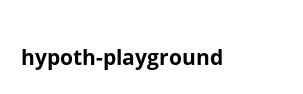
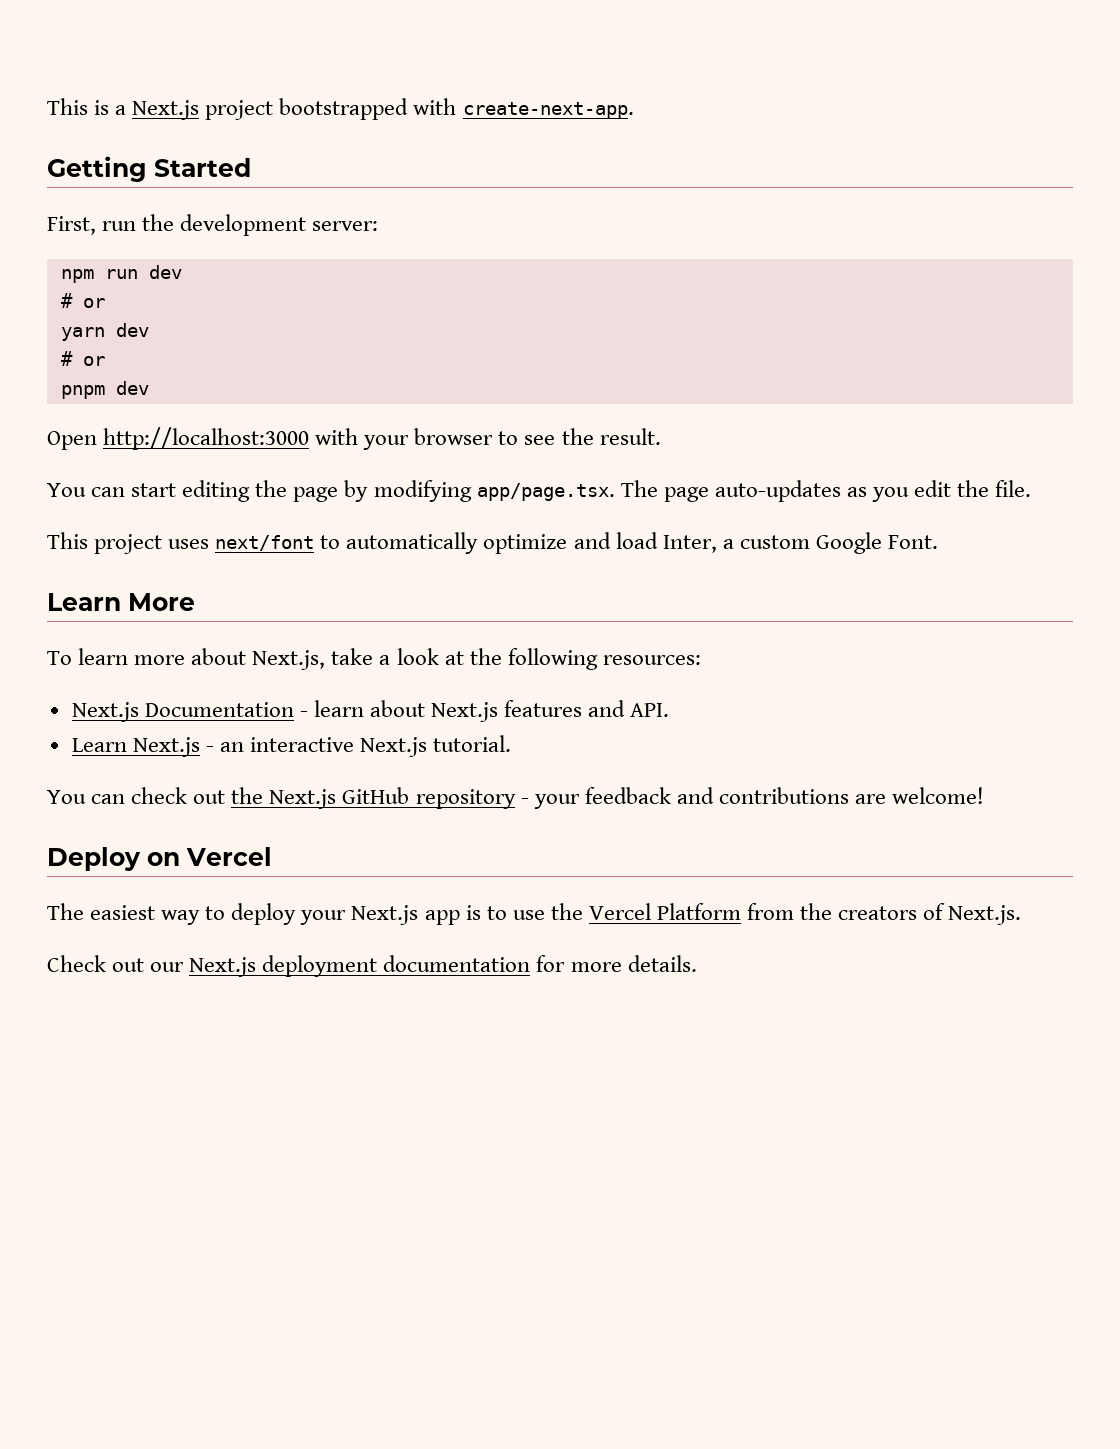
[21,49,223,70] hypoth-playground -> [47,98,634,120] [47,156,251,182] [47,214,379,236] [60,265,182,283] [60,293,105,308] [60,323,149,341] [60,351,105,366] [60,381,149,399] [47,427,661,450] [47,480,1032,502] [47,532,938,554] [47,593,195,611] [47,648,701,670] [71,700,670,722] [71,735,512,757] [47,787,985,809] [47,847,272,871] [47,903,1022,925] [47,955,697,977] This is a Next.js project bootstrapped with create-next-app. // Getting Started // First, run the development server: // npm run dev // # or // yarn dev // # or // pnpm dev // Open http://localhost:3000 with your browser to see the result. // You can start editing the page by modifying app/page.tsx. The page auto-updates as you edit the file. // This project uses next/font to automatically optimize and load Inter, a custom Google Font. // Learn More // To learn more about Next.js, take a look at the following resources: // Next.js Documentation - learn about Next.js features and API. // Learn Next.js - an interactive Next.js tutorial. // You can check out the Next.js GitHub repository - your feedback and contributions are welcome! // Deploy on Vercel // The easiest way to deploy your Next.js app is to use the Vercel Platform from the creators of Next.js. // Check out our Next.js deployment documentation for more details.

